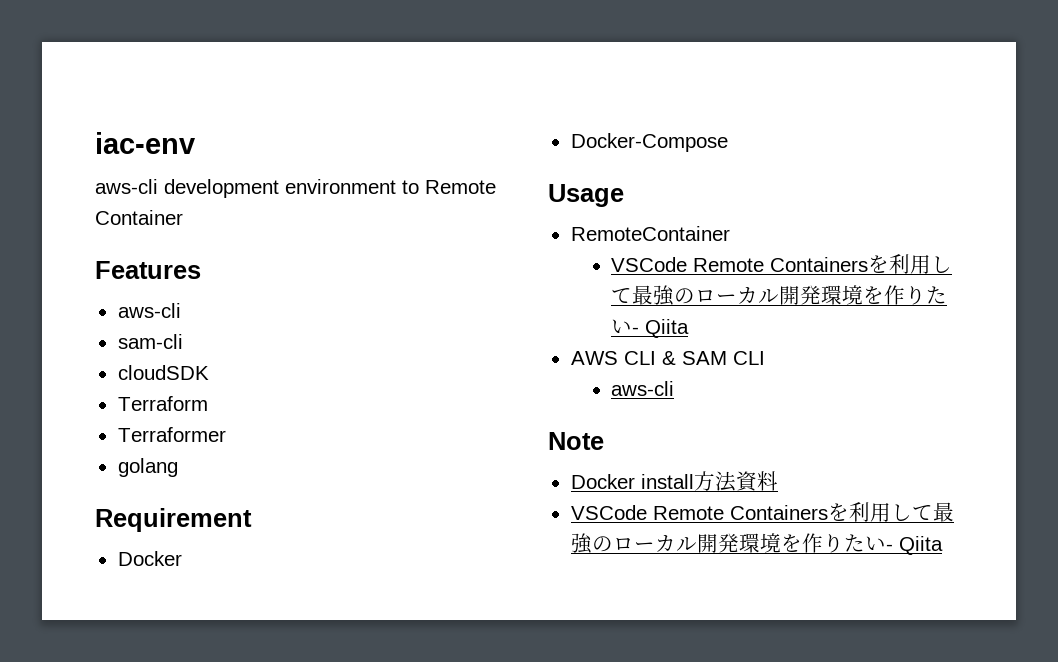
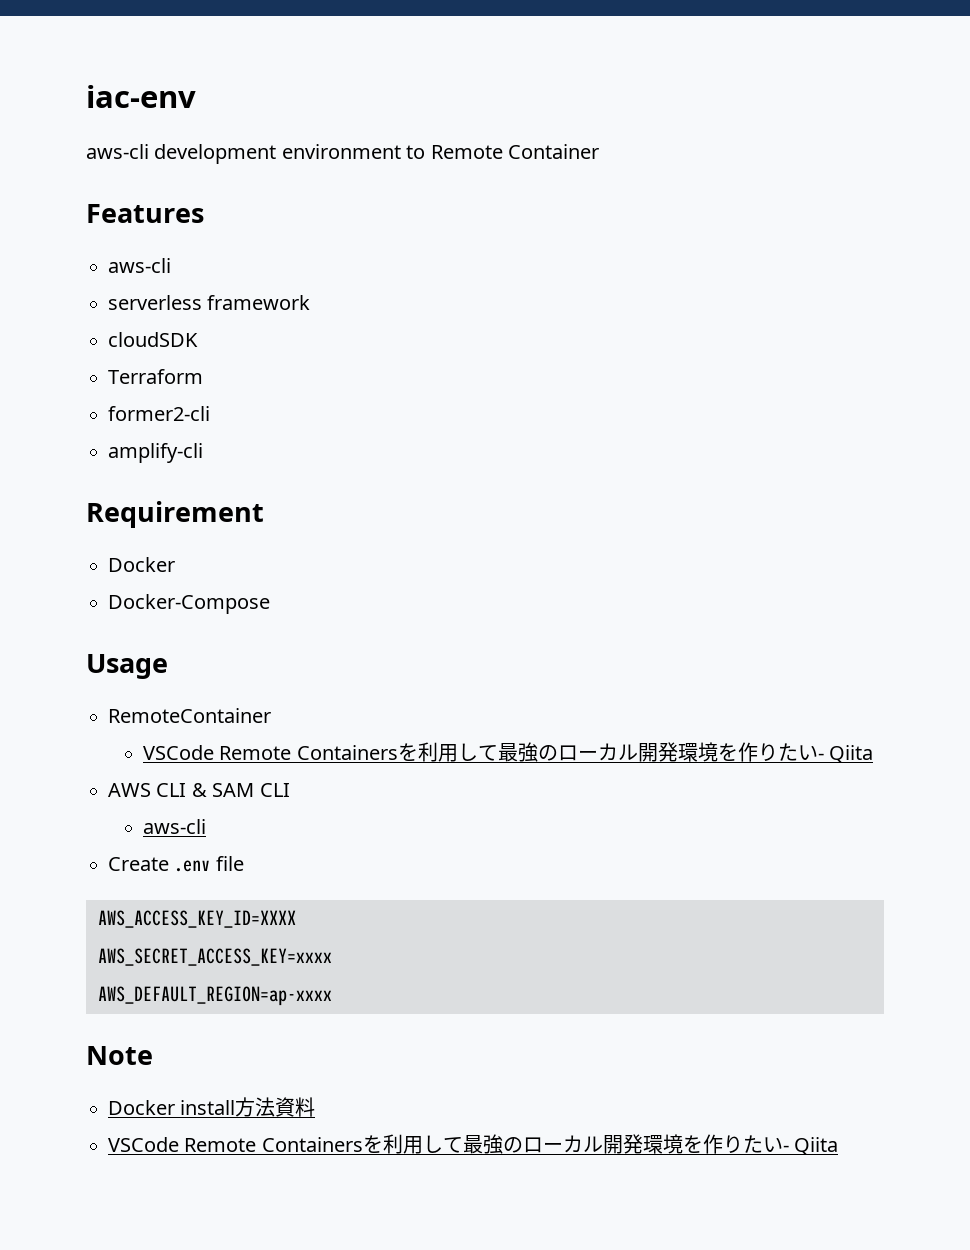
[117,334,183,349] sam-cli -> [108,295,311,310] serverless framework
[117,427,226,442] [117,458,178,477] Terraformer // golang -> [108,406,210,421] [108,443,203,463] former2-cli // amplify-cli
(675, 388) none -> [108,856,244,872] [98,910,296,928] [98,948,332,966] [98,986,332,1006] // Create .env file // AWS_ACCESS_KEY_ID=XXXX // AWS_SECRET_ACCESS_KEY=xxxx // AWS_DEFAULT_REGION=ap-xxxx

